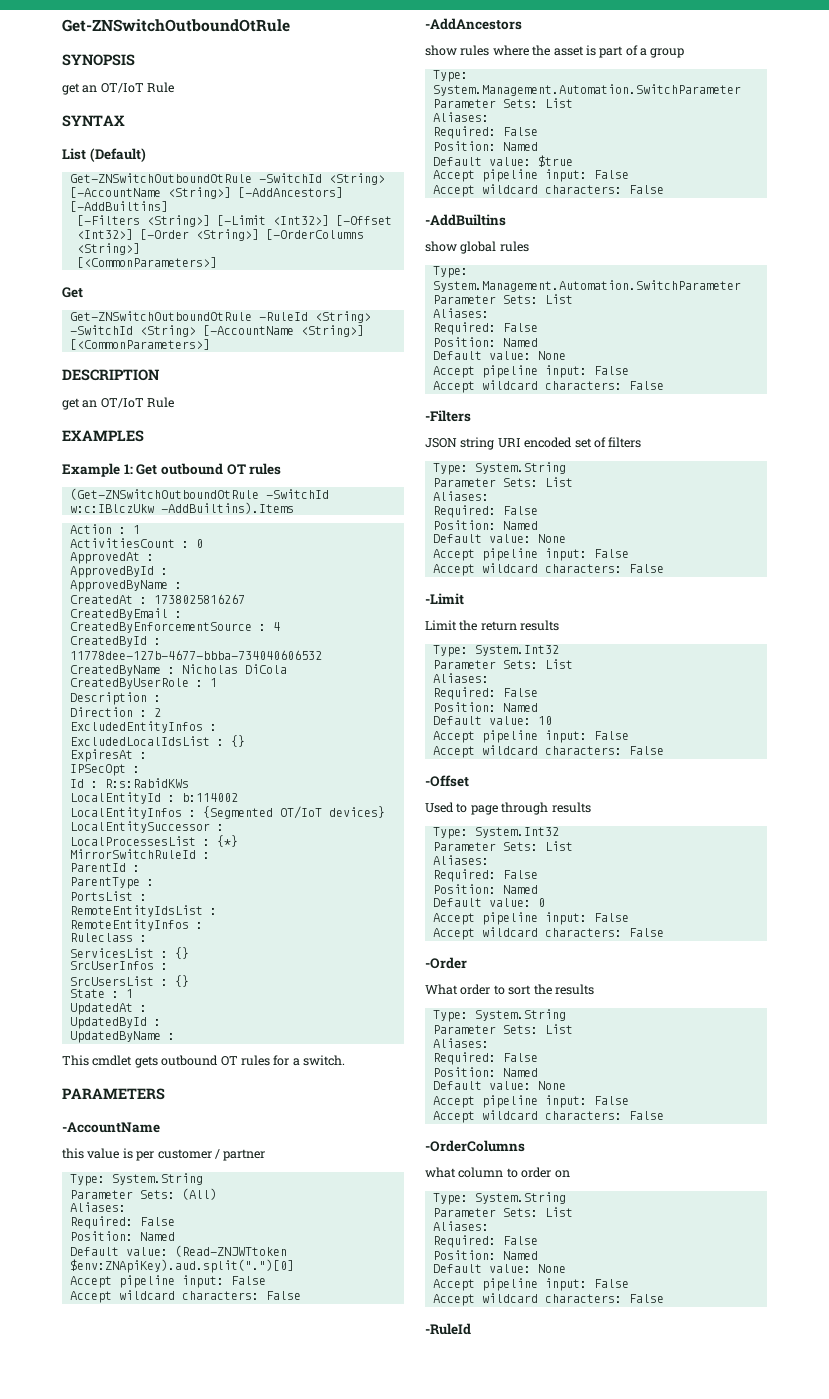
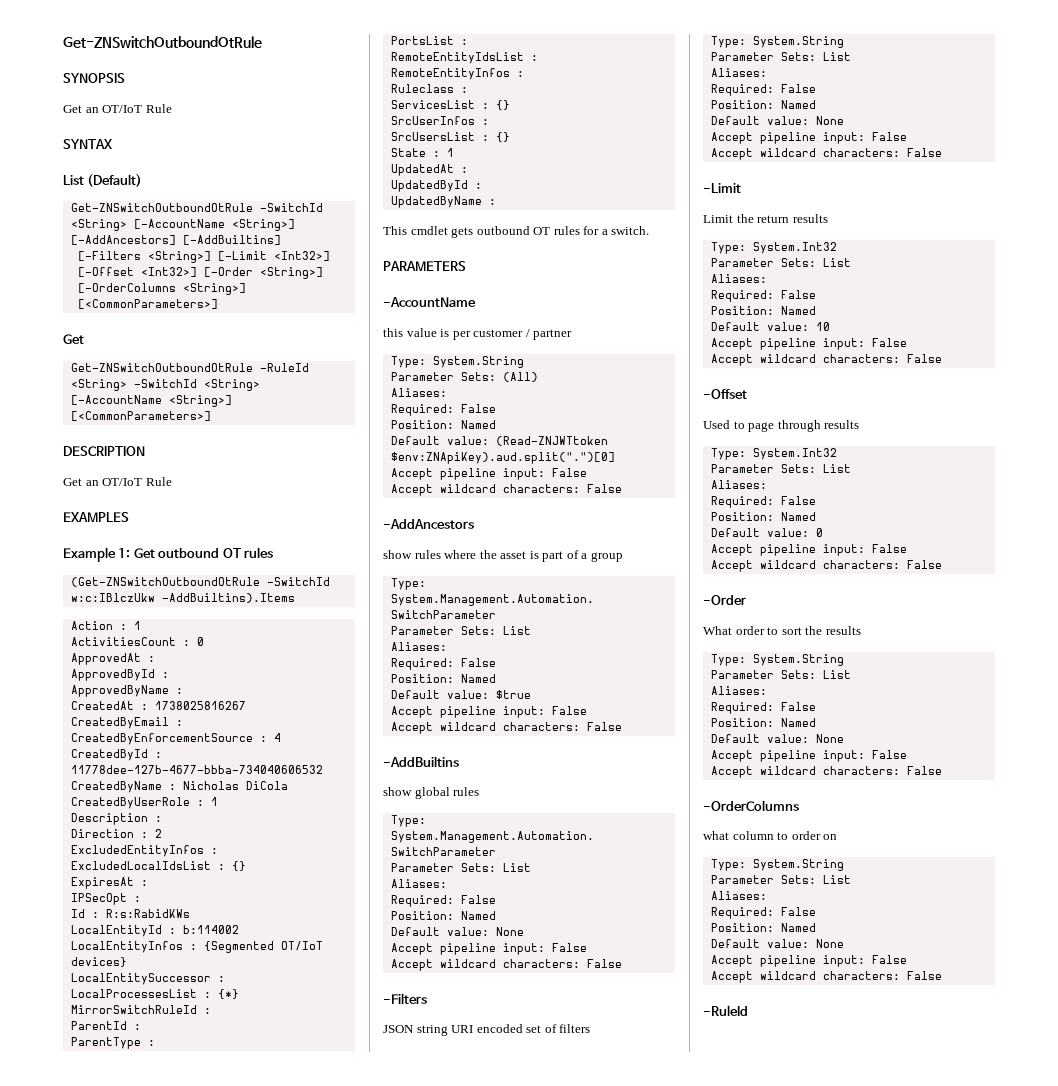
[62,83,80,95] get -> [63,105,82,113] Get
[62,398,80,410] get -> [63,478,82,486] Get

